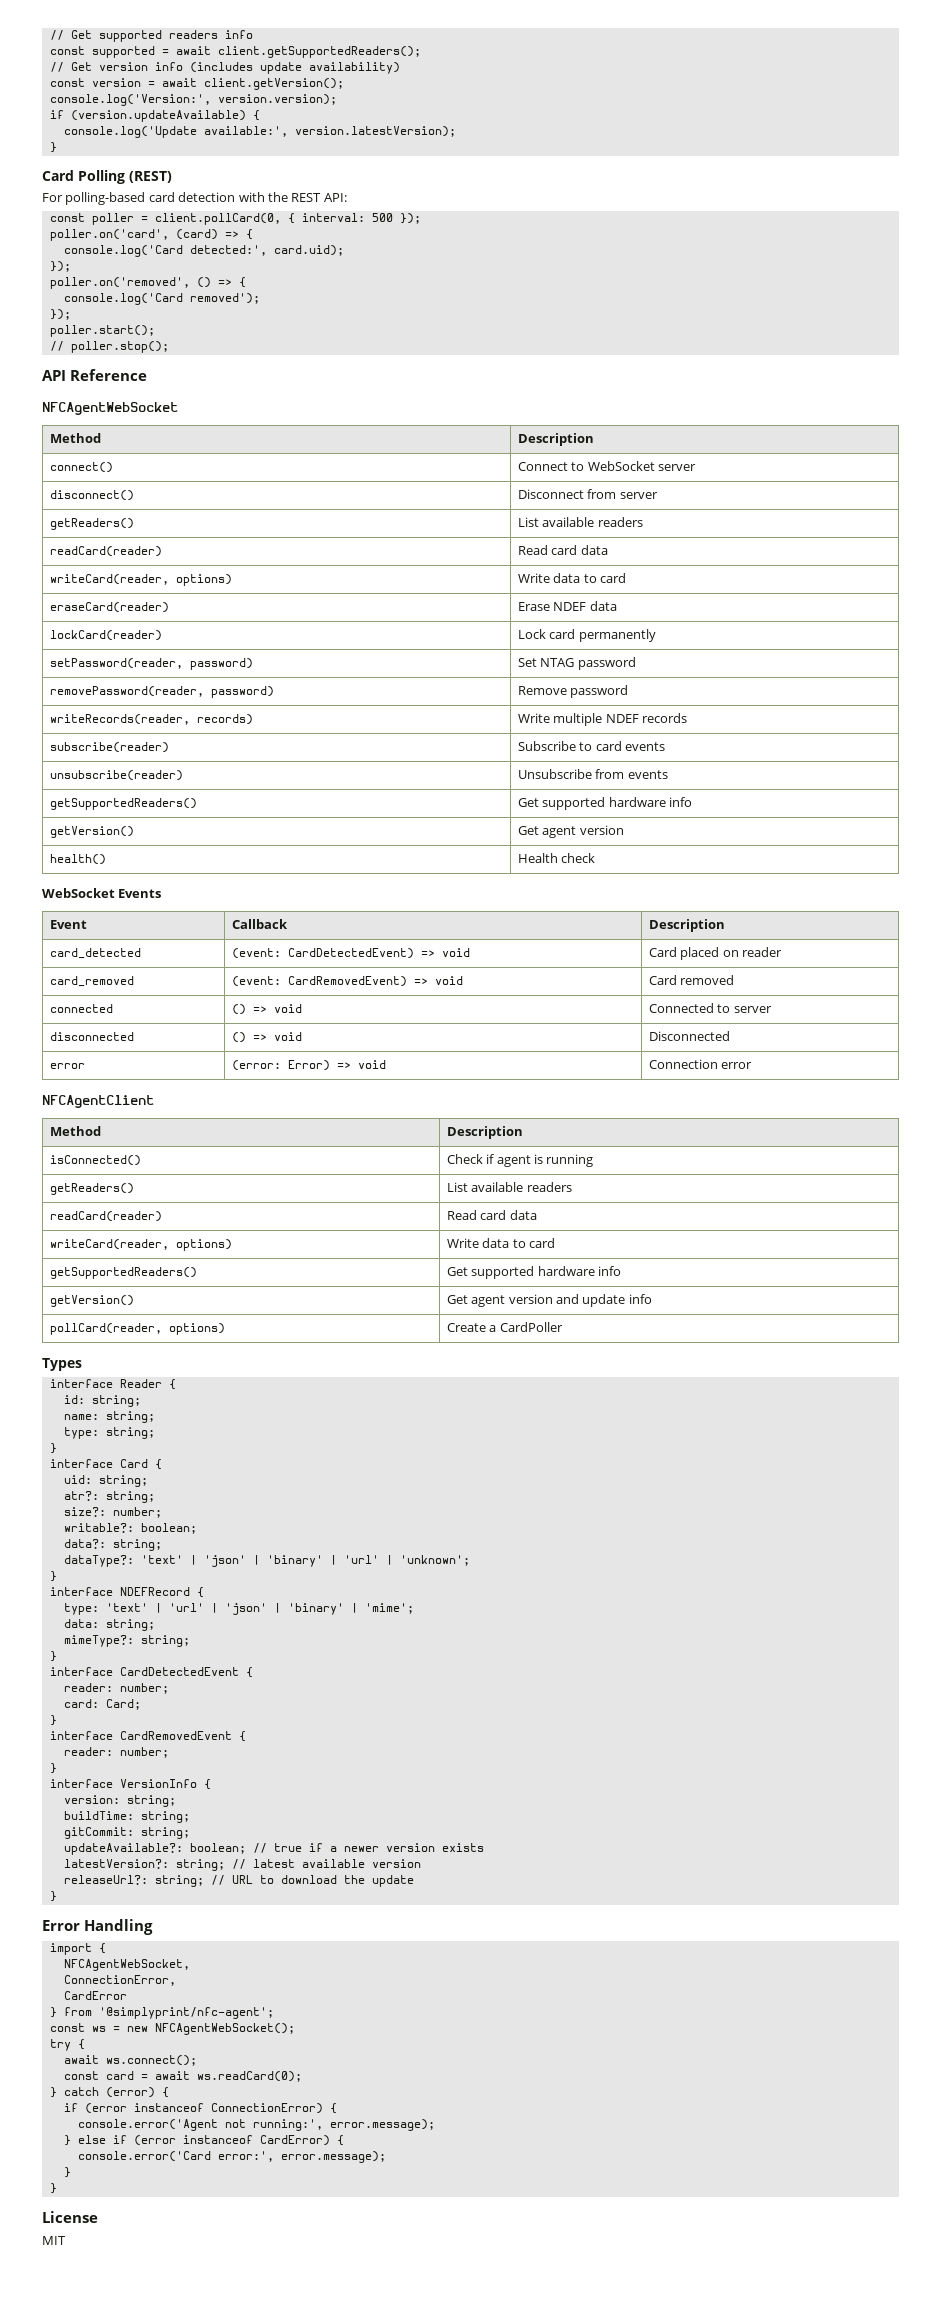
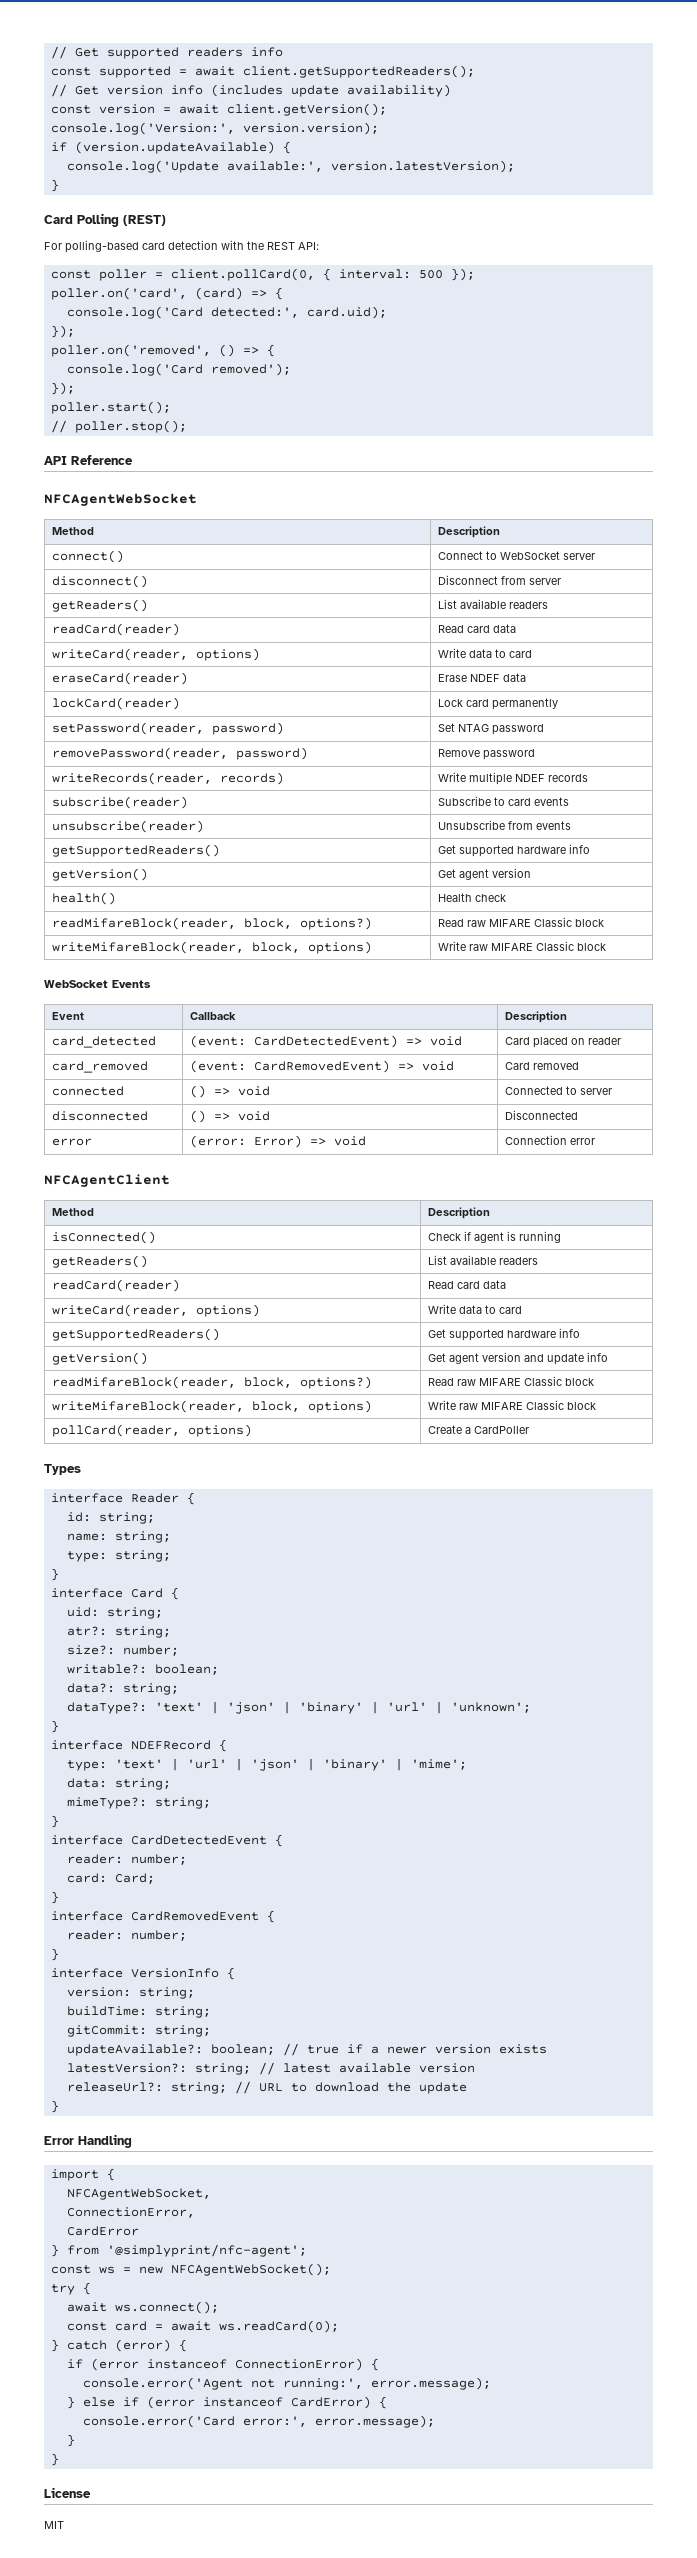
(596, 858) none -> [52,917,373,930] [438,917,605,927] [52,941,373,954] [438,941,607,951] // readMifareBlock(reader, block, options?) | Read raw MIFARE Classic block // writeMifareBlock(reader, block, options) | Write raw MIFARE Classic block
(652, 1299) none -> [52,1376,373,1389] [428,1376,595,1386] [52,1400,373,1413] [428,1400,597,1410] // readMifareBlock(reader, block, options?) | Read raw MIFARE Classic block // writeMifareBlock(reader, block, options) | Write raw MIFARE Classic block

